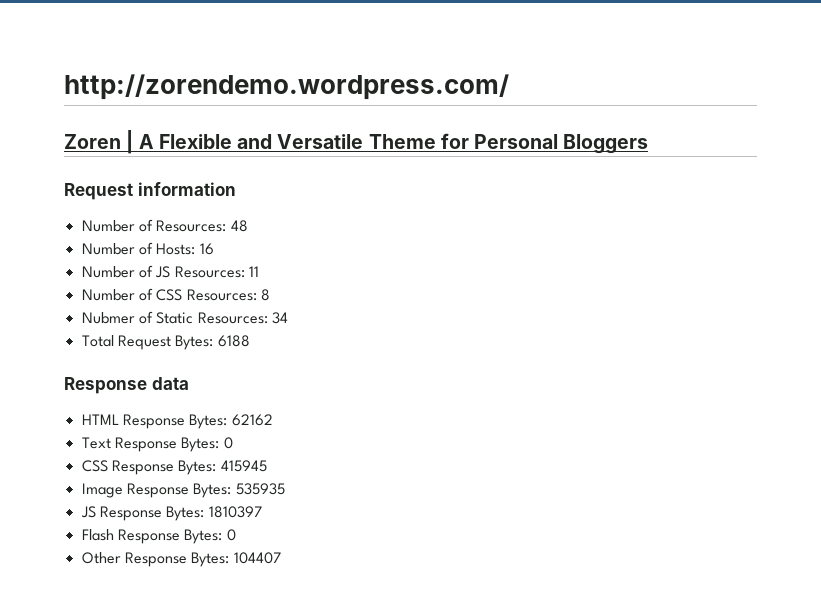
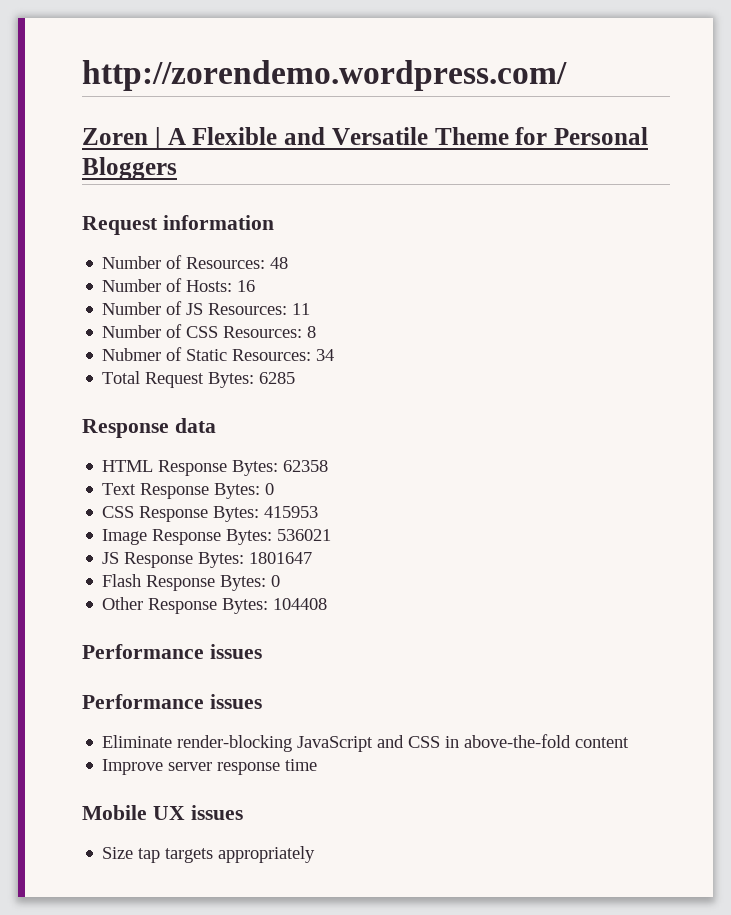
[217,335,250,347] 6188 -> [259,372,296,384] 6285
[231,414,273,426] 62162 -> [283,460,329,472] 62358
[220,460,267,472] 415945 -> [264,506,319,518] 415953
[235,483,285,495] 535935 -> [277,529,332,541] 536021
[208,506,262,518] 1810397 -> [249,552,313,564] 1801647
[233,552,281,564] 104407 -> [273,598,328,610] [82,644,262,659] [82,694,262,709] [102,734,630,752] [102,759,318,775] [82,805,243,820] [102,846,316,863] 104408 // Performance issues // Performance issues // Eliminate render-blocking JavaScript and CSS in above-the-fold content // Improve server response time // Mobile UX issues // Size tap targets appropriately

